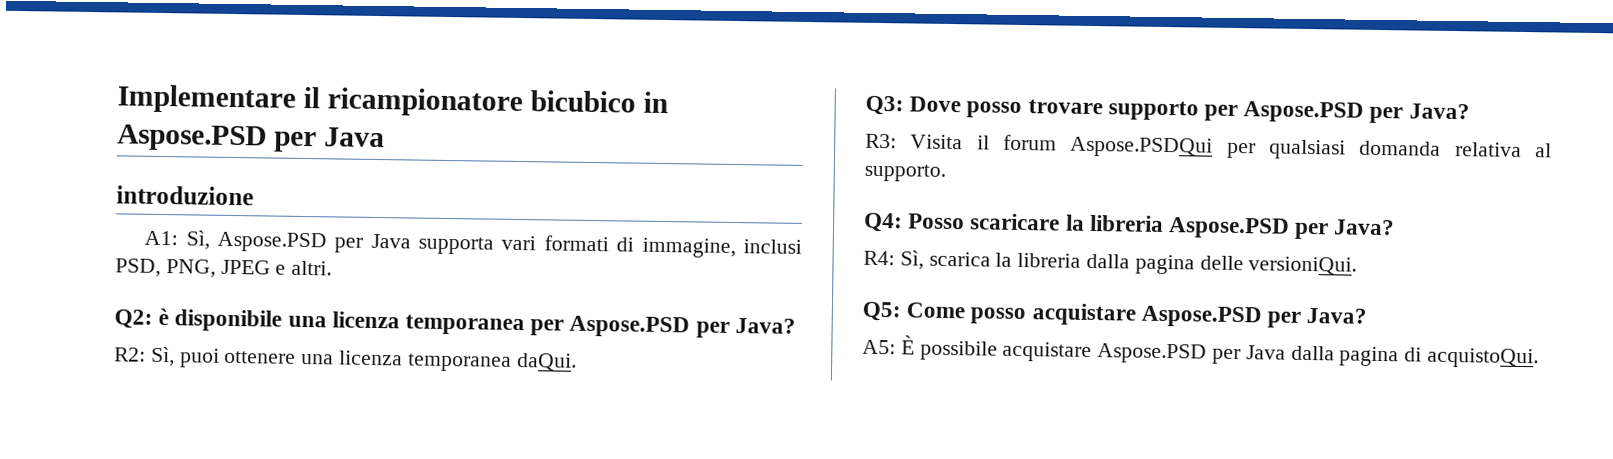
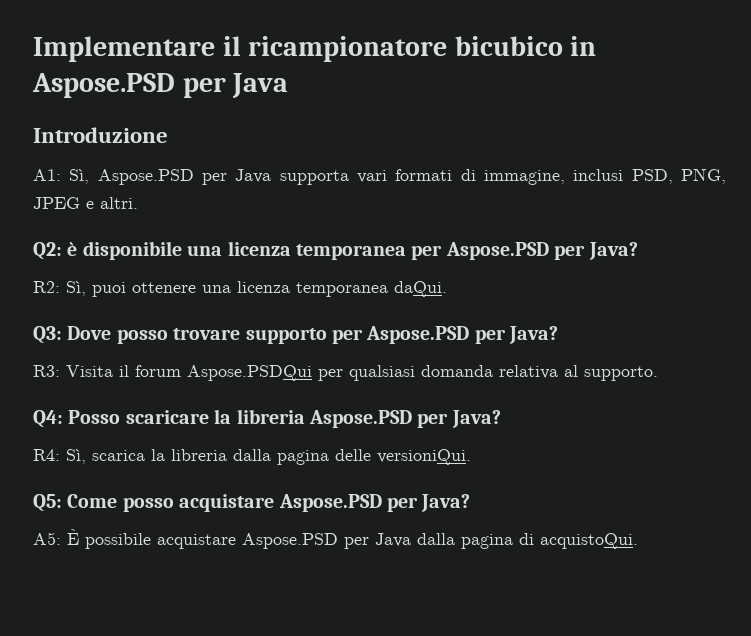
[116,185,254,206] introduzione -> [33,127,168,143] Introduzione

